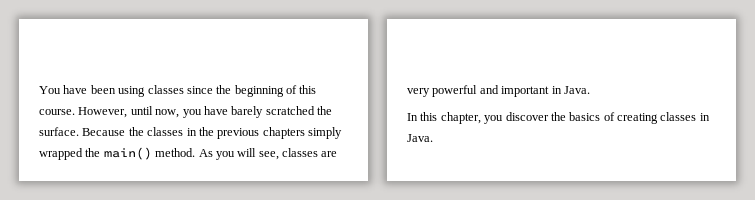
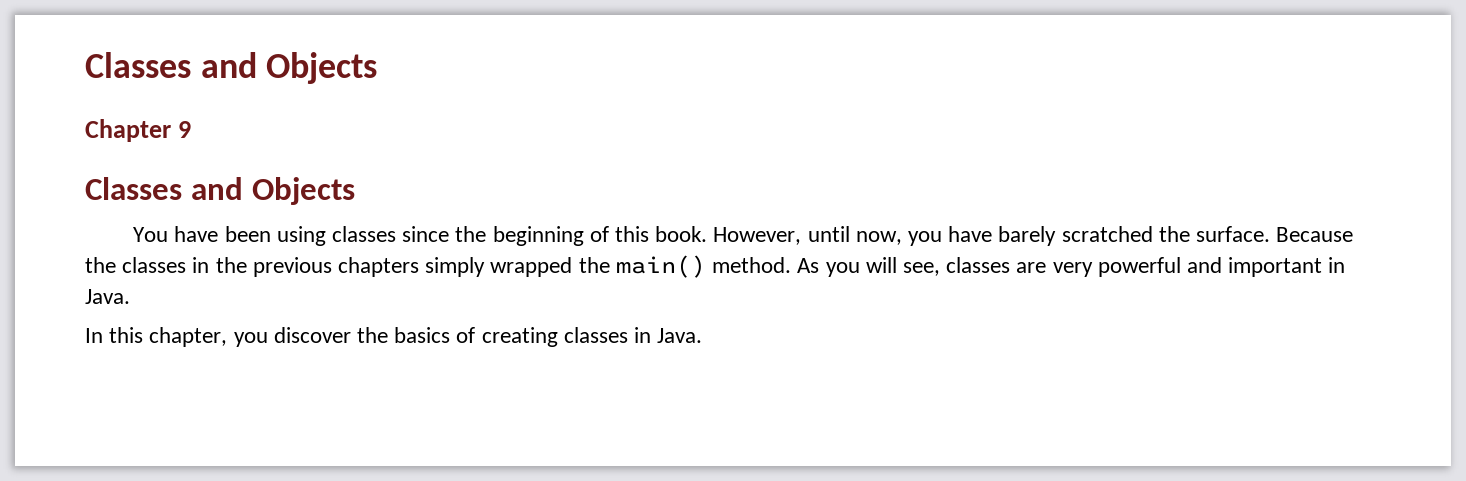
(39, 90) none -> [85,52,378,84] [85,119,192,142] [85,177,355,205] Classes and Objects // Chapter 9 // Classes and Objects //
[39,109,75,115] course. -> [655,226,708,242] book.

